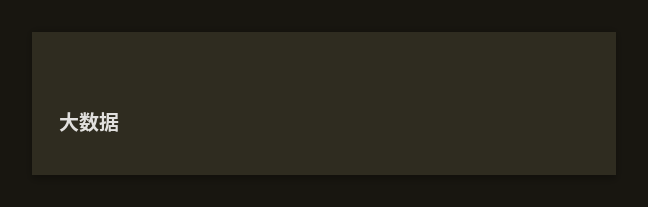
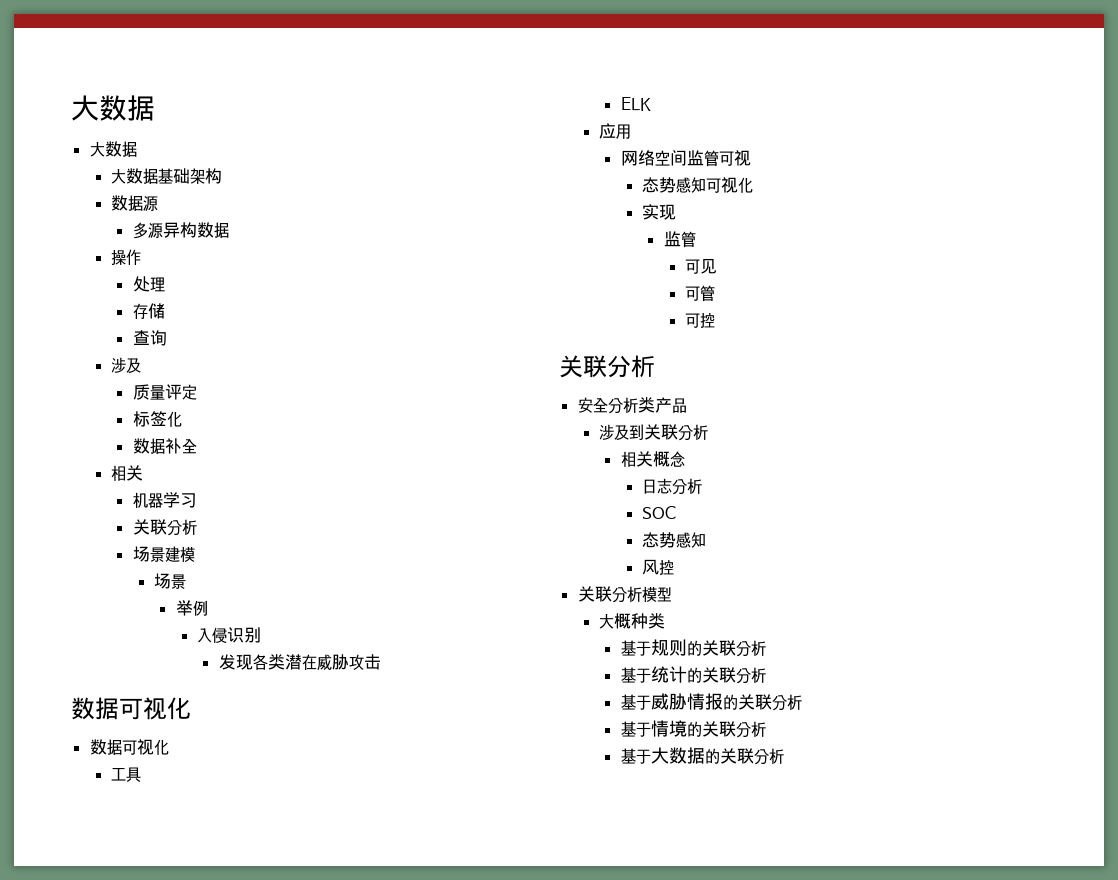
[59,112,119,132] 大数据 -> [71,95,155,121] [89,141,137,157] [111,168,223,185] [111,195,159,212] [132,222,229,239] [111,249,142,266] [132,276,165,292] [132,303,165,319] [132,330,167,346] [111,357,142,373] [132,384,197,400] [132,411,182,427] [132,438,197,454] [111,465,144,481] [132,492,197,508] [132,519,197,536] [132,546,195,563] [154,573,187,589] [175,600,208,616] [197,627,262,643] [218,654,381,671] [71,697,191,720] [89,739,169,755] [111,767,142,783] [620,97,651,111] [599,123,632,139] [620,150,751,167] [642,177,754,193] [642,204,677,220] [663,231,696,248] [685,258,718,274] [685,285,716,302] [685,313,716,328] [559,355,655,378] [577,397,687,414] [599,424,709,441] [620,451,685,467] [642,478,703,495] [642,506,677,519] [642,532,707,548] [642,559,675,575] [577,586,672,603] [599,613,666,629] [620,639,766,657] [620,666,766,684] [620,693,802,711] [620,720,766,738] [620,747,784,765] 大数据 // 大数据 // 大数据基础架构 // 数据源 // 多源异构数据 // 操作 // 处理 // 存储 // 查询 // 涉及 // 质量评定 // 标签化 // 数据补全 // 相关 // 机器学习 // 关联分析 // 场景建模 // 场景 // 举例 // 入侵识别 // 发现各类潜在威胁攻击 // 数据可视化 // 数据可视化 // 工具 // ELK // 应用 // 网络空间监管可视 // 态势感知可视化 // 实现 // 监管 // 可见 // 可管 // 可控 // 关联分析 // 安全分析类产品 // 涉及到关联分析 // 相关概念 // 日志分析 // SOC // 态势感知 // 风控 // 关联分析模型 // 大概种类 // 基于规则的关联分析 // 基于统计的关联分析 // 基于威胁情报的关联分析 // 基于情境的关联分析 // 基于大数据的关联分析

